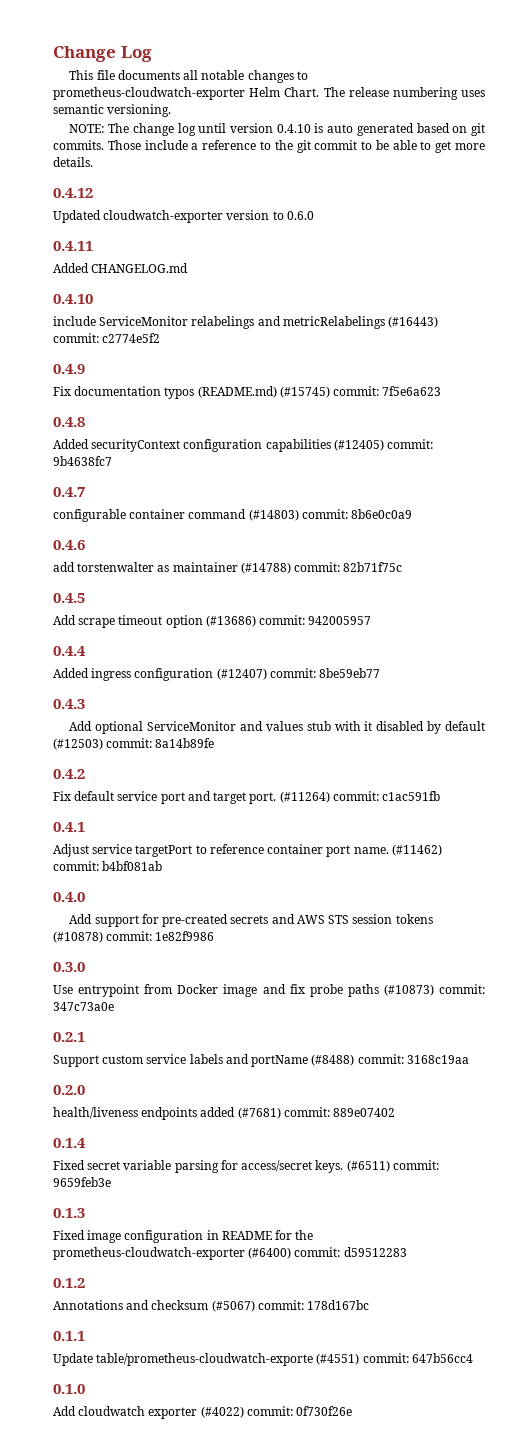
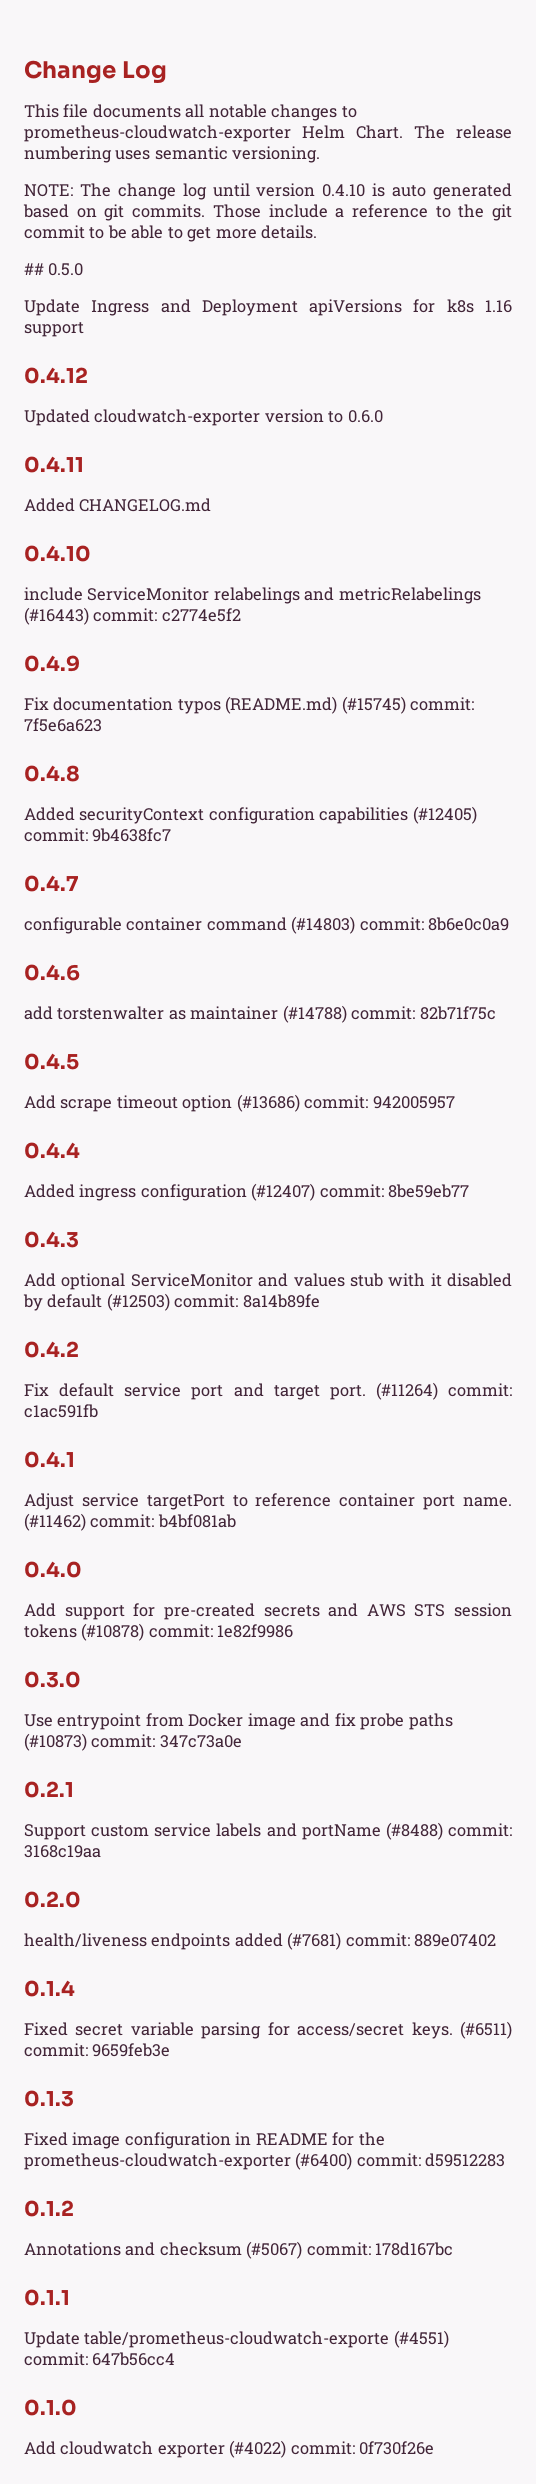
(93, 162) none -> [24,263,84,276] [24,299,512,316] [24,322,84,337] // ## 0.5.0 // Update Ingress and Deployment apiVersions for k8s 1.16 support

